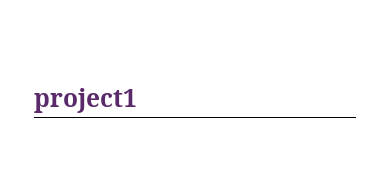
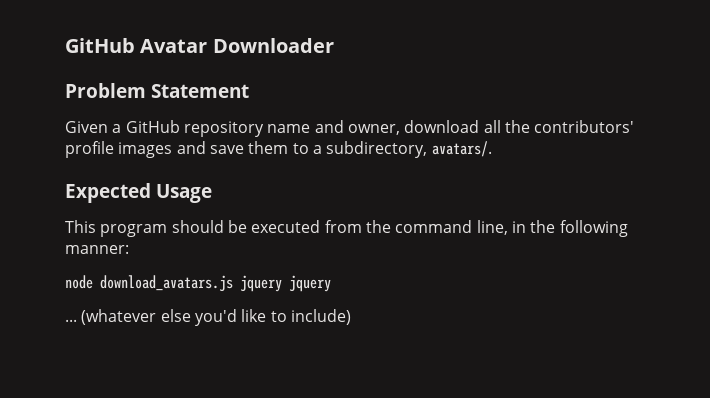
[34,88,137,113] project1 -> [65,38,334,53] [65,83,249,98] [65,120,635,137] [65,141,492,158] [65,183,212,203] [65,220,628,237] [65,245,129,254] [65,275,331,292] [65,309,351,326] GitHub Avatar Downloader // Problem Statement // Given a GitHub repository name and owner, download all the contributors' profile images and save them to a subdirectory, avatars/. // Expected Usage // This program should be executed from the command line, in the following manner: // node download_avatars.js jquery jquery // ... (whatever else you'd like to include)

